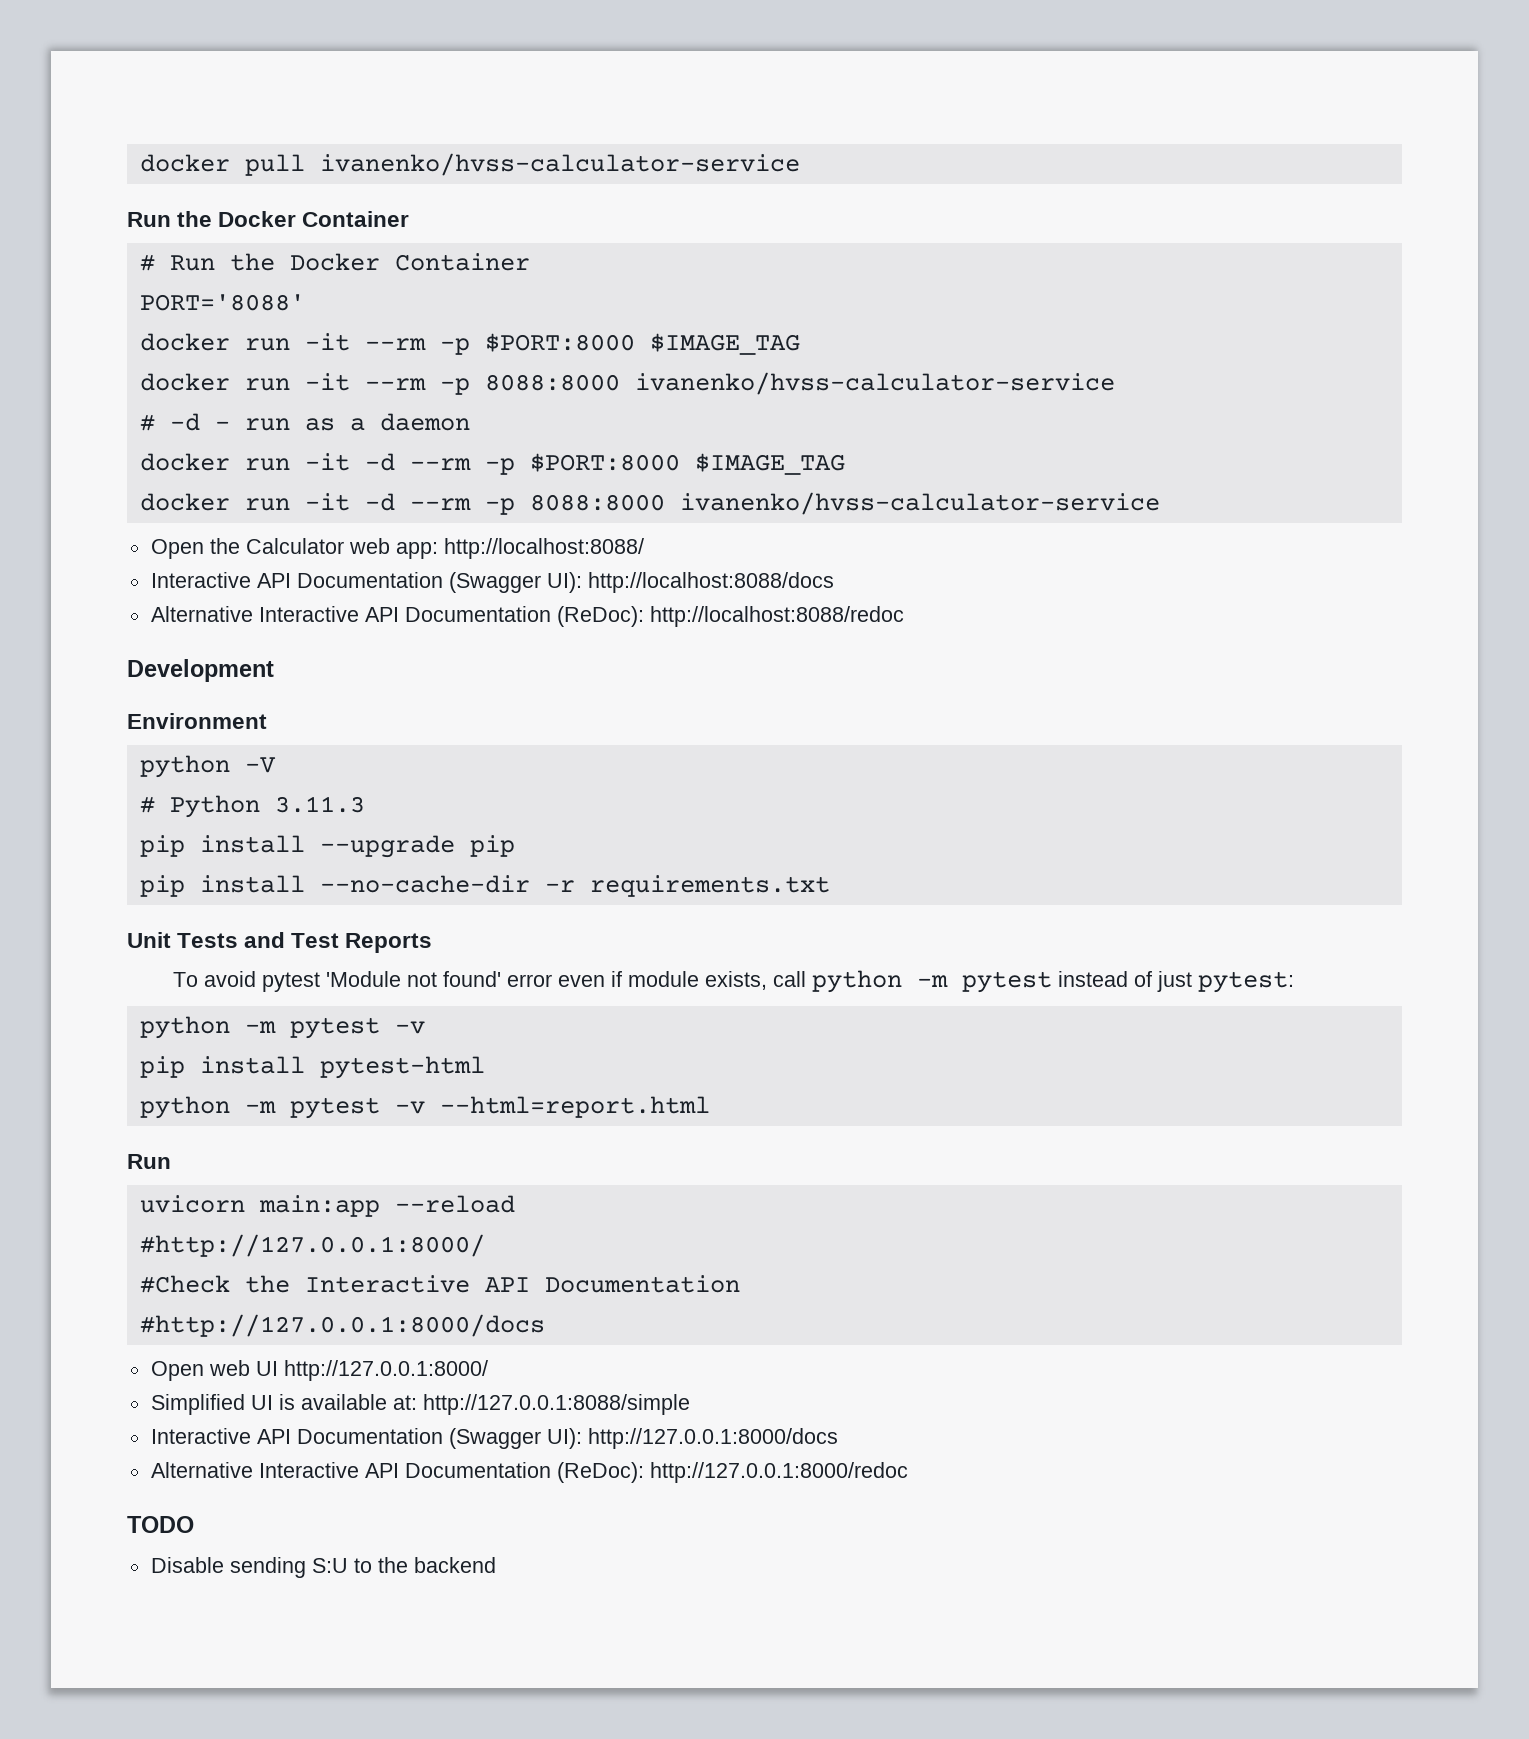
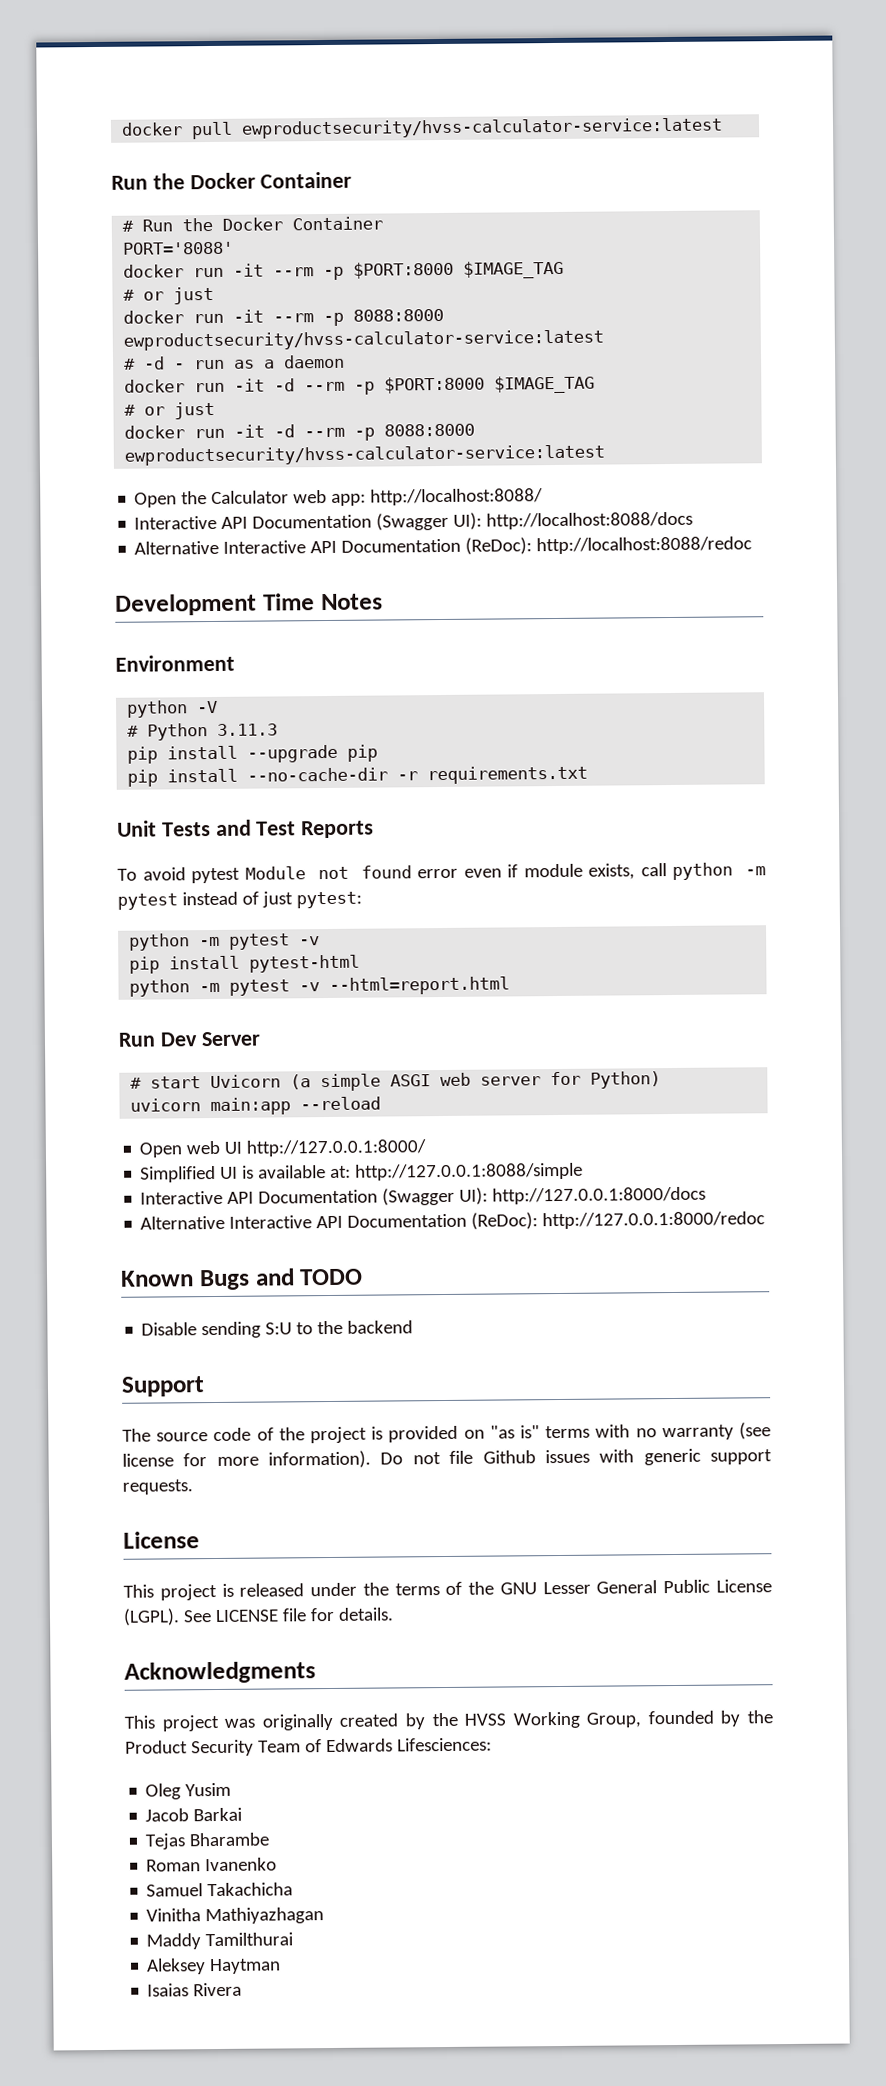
[319,153,800,176] ivanenko/hvss-calculator-service -> [241,117,724,139] ewproductsecurity/hvss-calculator-service:latest
(800, 344) none -> [123,286,215,305] // # or just
[634,372,1115,395] ivanenko/hvss-calculator-service -> [123,329,605,351] ewproductsecurity/hvss-calculator-service:latest
(845, 464) none -> [124,401,216,420] // # or just
[679,492,1160,515] ivanenko/hvss-calculator-service -> [124,444,606,466] ewproductsecurity/hvss-calculator-service:latest
(274, 670) none -> [262,593,383,611] Time Notes
[325,971,501,987] 'Module not found' -> [244,865,412,880] Module not found
[139,1195,515,1217] [139,1234,485,1257] [139,1275,740,1293] [139,1314,545,1337] // uvicorn main:app --reload // #http://127.0.0.1:8000/ // #Check the Interactive API Documentation // #http://127.0.0.1:8000/docs -> [159,1031,261,1047] [130,1071,662,1092] [130,1096,382,1116] Dev Server // # start Uvicorn (a simple ASGI web server for Python) // uvicorn main:app --reload
(908, 1472) none -> [120,1268,295,1291] Known Bugs and
(496, 1565) none -> [121,1376,205,1397] [122,1422,771,1444] [122,1448,772,1469] [122,1479,193,1495] [123,1531,200,1549] [123,1579,772,1601] [123,1607,394,1626] [124,1661,316,1684] [124,1710,773,1732] [125,1737,492,1757] [145,1782,232,1800] [145,1807,243,1822] [145,1832,270,1850] [146,1857,278,1872] [146,1882,294,1897] [146,1907,325,1925] [146,1932,294,1950] [146,1958,282,1975] [147,1982,243,1997] // Support // The source code of the project is provided on "as is" terms with no warranty (see license for more information). Do not file Github issues with generic support requests. // License // This project is released under the terms of the GNU Lesser General Public License (LGPL). See LICENSE file for details. // Acknowledgments // This project was originally created by the HVSS Working Group, founded by the Product Security Team of Edwards Lifesciences: // Oleg Yusim // Jacob Barkai // Tejas Bharambe // Roman Ivanenko // Samuel Takachicha // Vinitha Mathiyazhagan // Maddy Tamilthurai // Aleksey Haytman // Isaias Rivera

